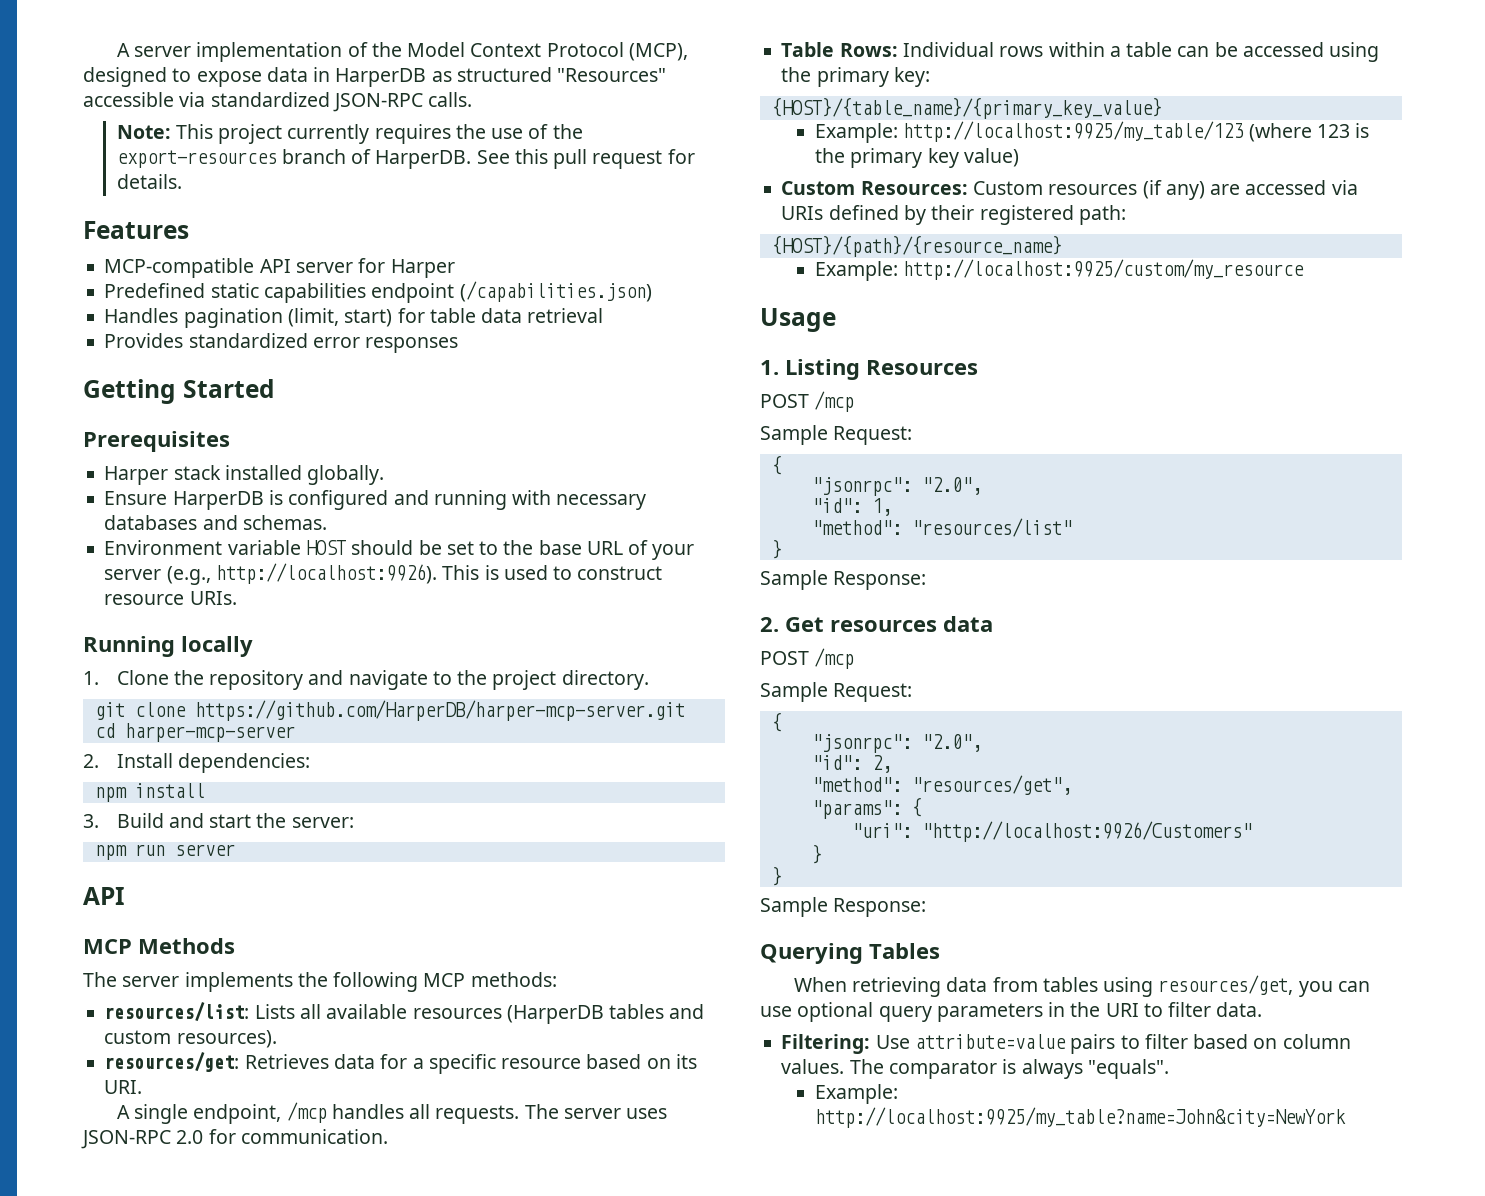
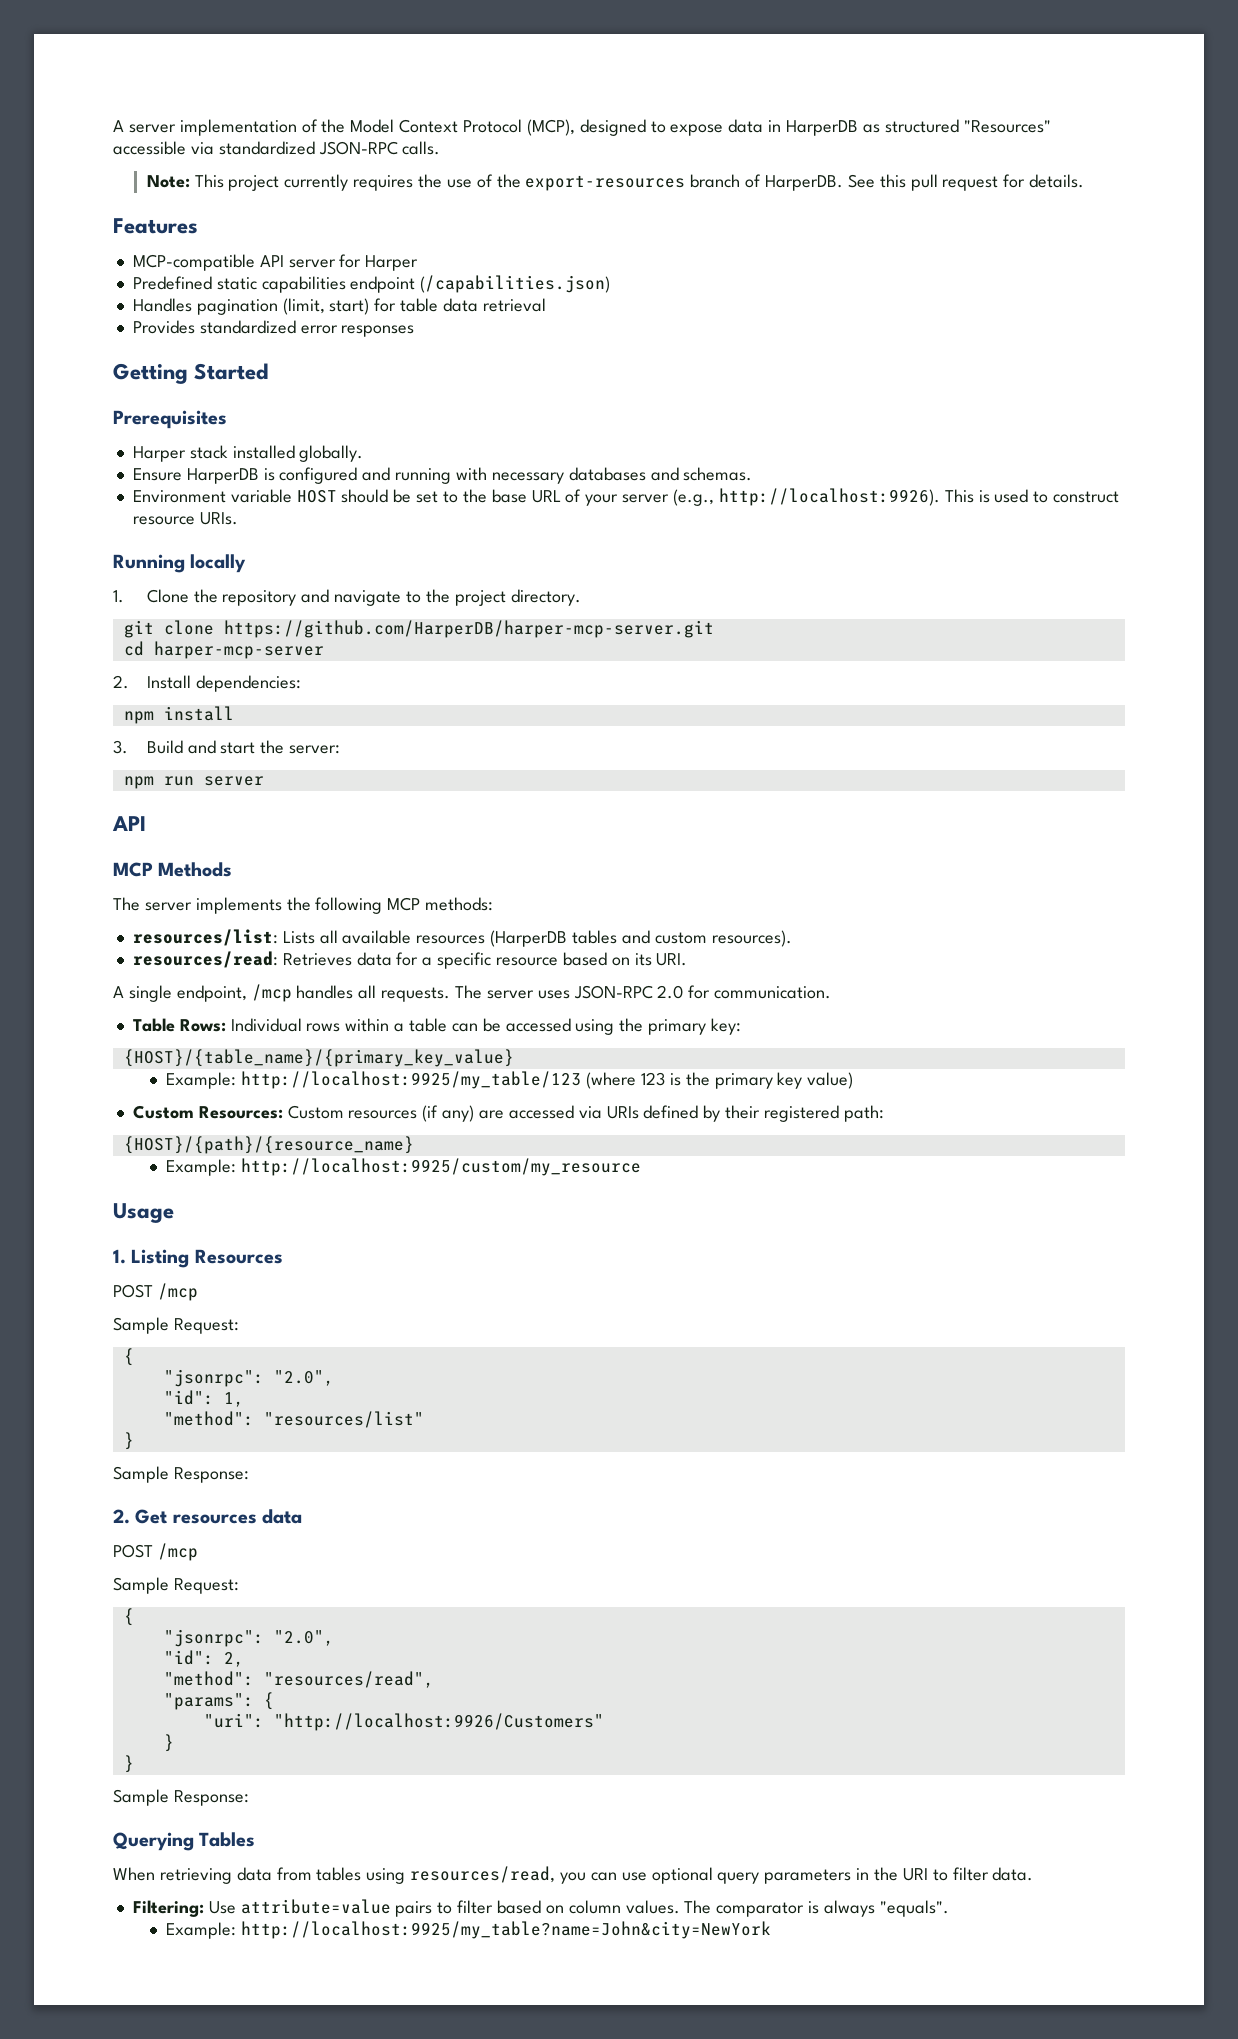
[104,1052,240,1072] resources/get: -> [132,951,278,968] resources/read:
[911,775,1072,795] "resources/get", -> [263,1671,434,1688] "resources/read",
[1158,975,1294,995] resources/get, -> [410,1866,556,1883] resources/read,

